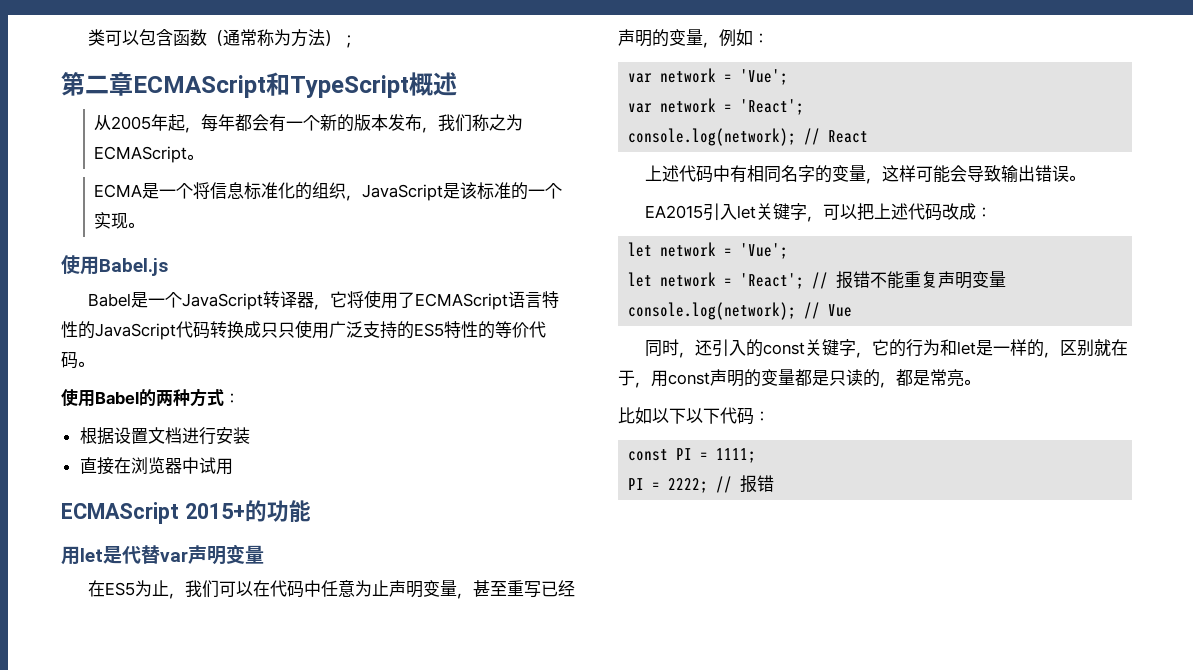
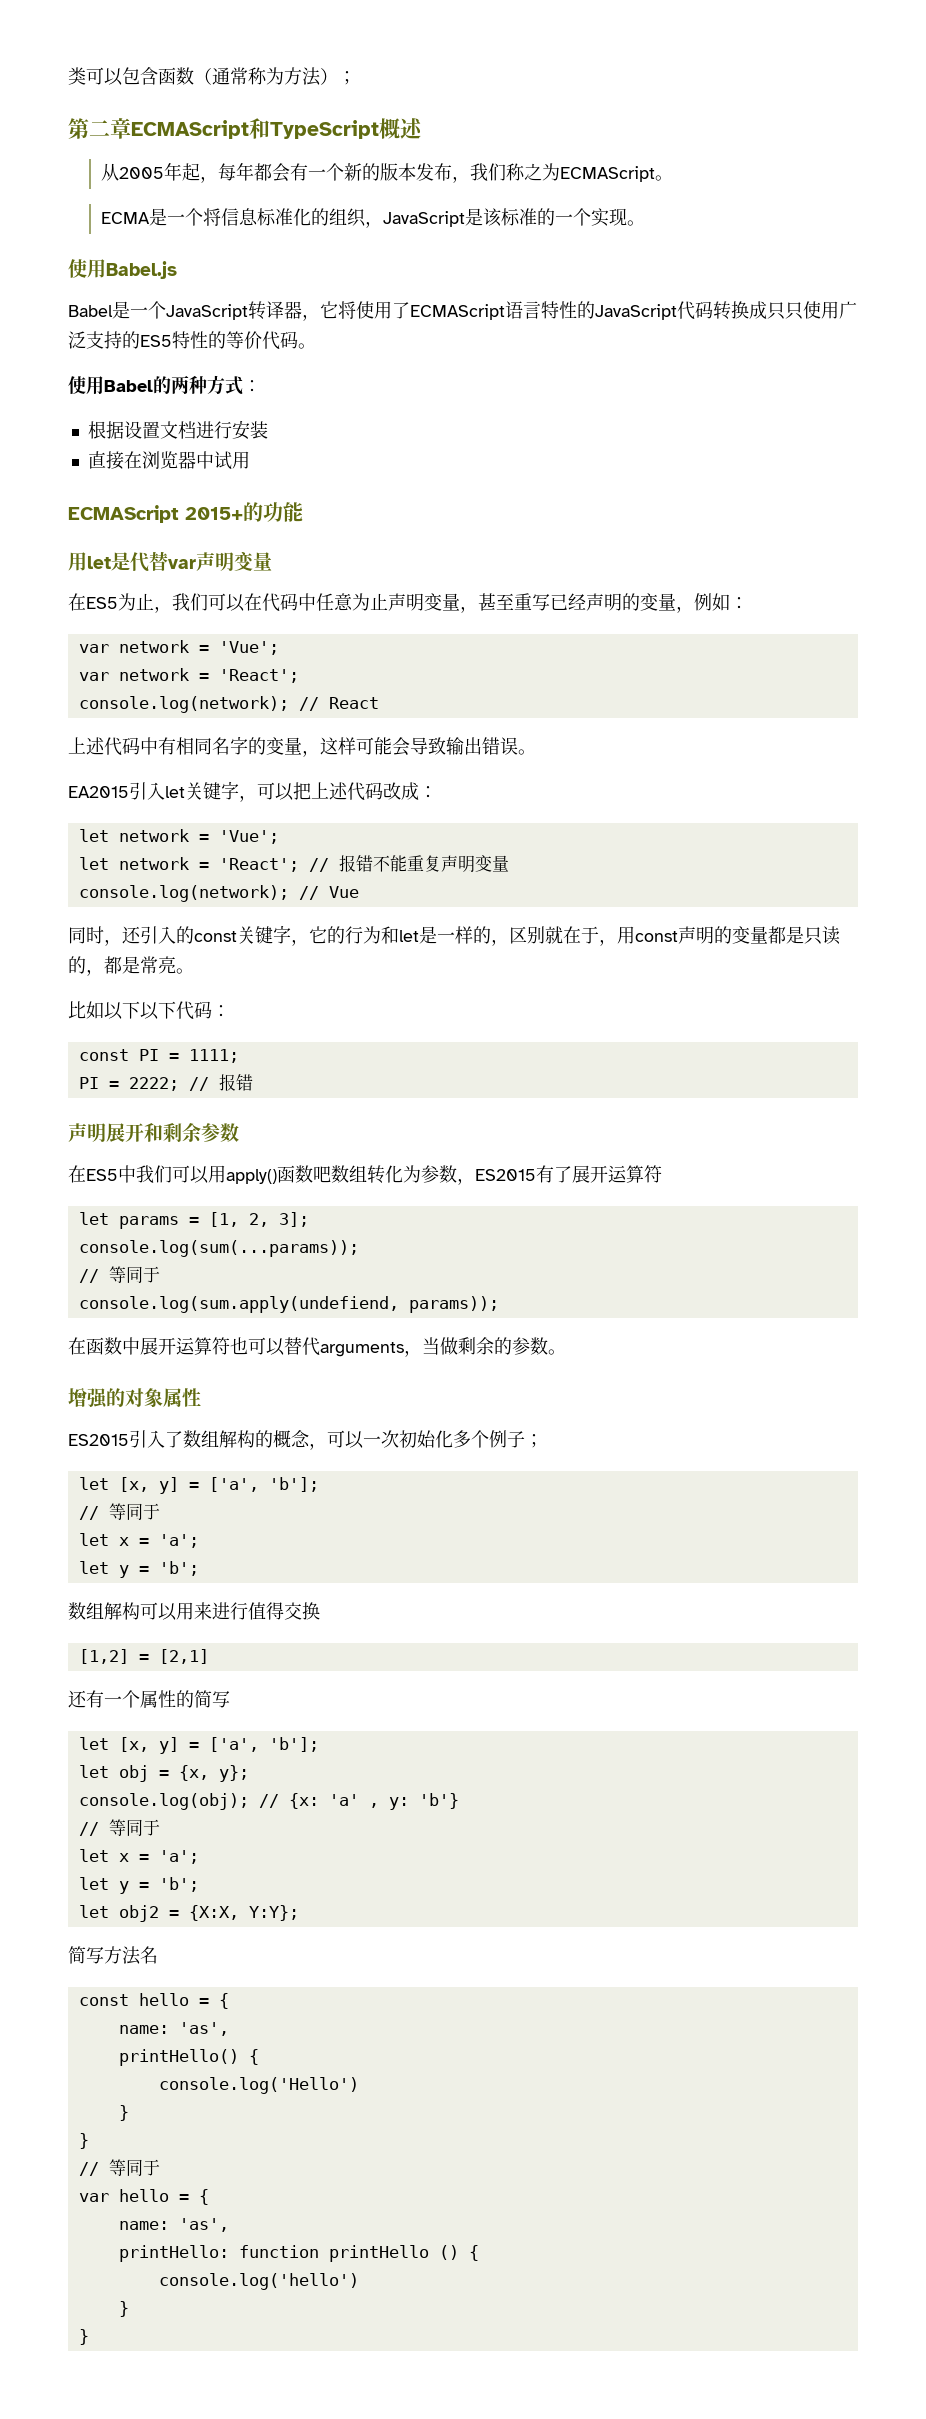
(775, 483) none -> [68,1123,239,1143] [68,1165,662,1185] [78,1212,309,1229] [78,1240,359,1257] [78,1266,160,1283] [78,1296,499,1313] [68,1337,566,1357] [68,1388,201,1409] [68,1430,543,1450] [78,1477,319,1494] [78,1503,160,1520] [78,1533,199,1548] [78,1561,199,1578] [68,1602,320,1621] [78,1649,209,1664] [68,1690,230,1708] [78,1737,319,1754] [78,1765,249,1782] [78,1793,459,1810] [78,1819,160,1836] [78,1849,199,1864] [78,1877,199,1894] [78,1905,299,1922] [68,1946,158,1965] [78,1993,229,2009] [118,2022,229,2036] [118,2049,259,2066] [158,2077,359,2094] [118,2105,129,2121] [78,2133,89,2149] [78,2159,160,2176] [78,2189,209,2205] [118,2218,229,2232] [118,2245,479,2262] [158,2273,359,2290] [118,2301,129,2317] [78,2329,89,2345] // 声明展开和剩余参数 // 在ES5中我们可以用apply()函数吧数组转化为参数，ES2015有了展开运算符 // let params = [1, 2, 3]; // console.log(sum(...params)); // // 等同于 // console.log(sum.apply(undefiend, params)); // 在函数中展开运算符也可以替代arguments，当做剩余的参数。 // 增强的对象属性 // ES2015引入了数组解构的概念，可以一次初始化多个例子； // let [x, y] = ['a', 'b']; // // 等同于 // let x = 'a'; // let y = 'b'; // 数组解构可以用来进行值得交换 // [1,2] = [2,1] // 还有一个属性的简写 // let [x, y] = ['a', 'b']; // let obj = {x, y}; // console.log(obj); // {x: 'a' , y: 'b'} // // 等同于 // let x = 'a'; // let y = 'b'; // let obj2 = {X:X, Y:Y}; // 简写方法名 // const hello = { // name: 'as', // printHello() { // console.log('Hello') // } // } // // 等同于 // var hello = { // name: 'as', // printHello: function printHello () { // console.log('hello') // } // }

